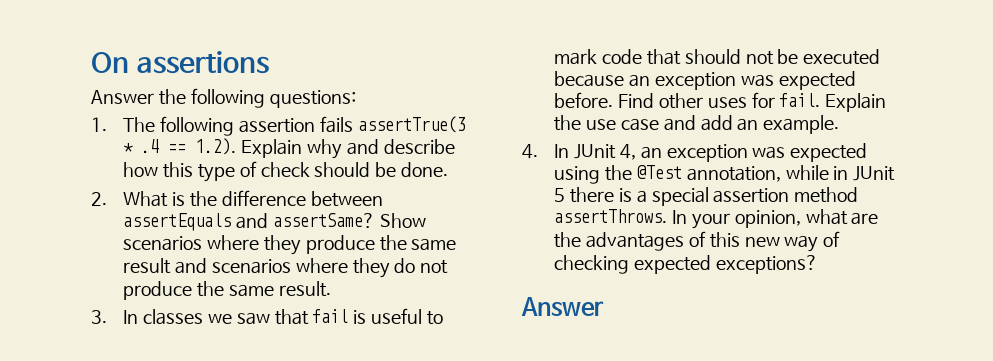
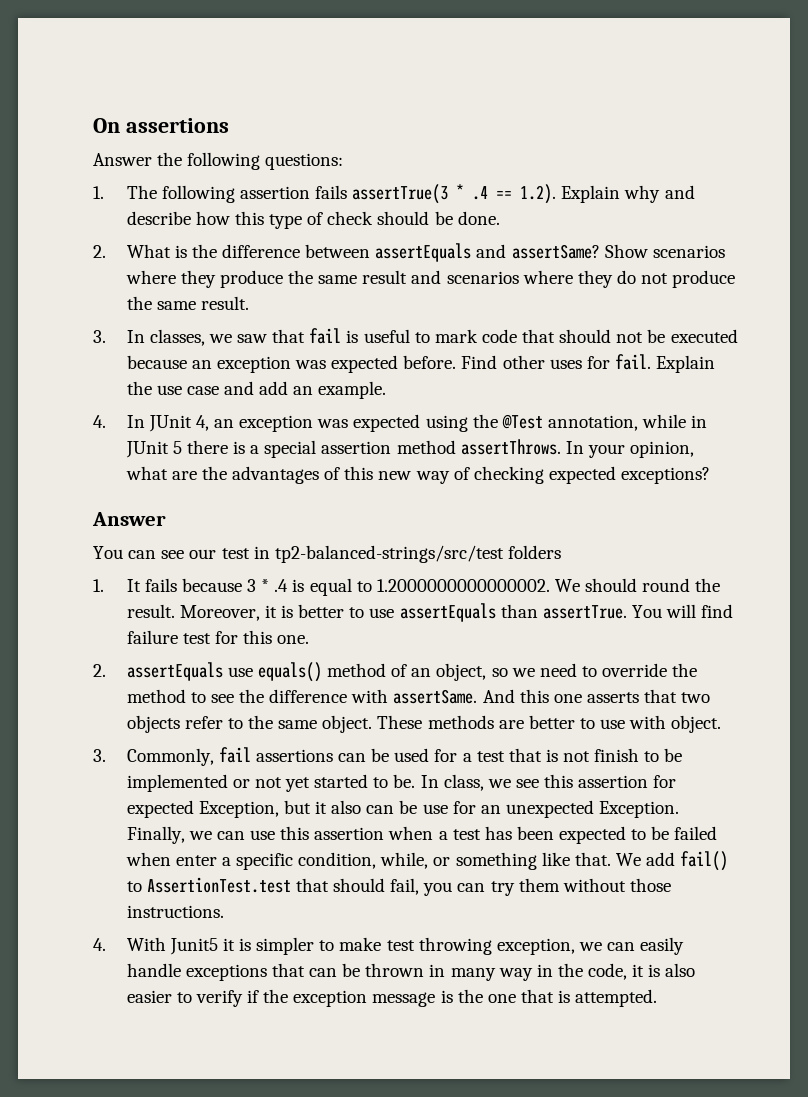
[143,309,204,325] classes -> [149,329,205,346] classes,
(604, 307) none -> [93,545,561,563] [93,578,721,596] [126,603,734,622] [126,630,310,644] [93,662,698,682] [126,689,711,704] [126,715,722,733] [93,747,683,766] [126,774,677,792] [126,800,680,818] [126,826,718,844] [125,851,729,871] [126,877,671,896] [126,905,224,918] [93,937,685,955] [126,963,696,981] [126,989,658,1007] // You can see our test in tp2-balanced-strings/src/test folders // 1. It fails because 3 * .4 is equal to 1.2000000000000002. We should round the result. Moreover, it is better to use assertEquals than assertTrue. You will find failure test for this one. // 2. assertEquals use equals() method of an object, so we need to override the method to see the difference with assertSame. And this one asserts that two objects refer to the same object. These methods are better to use with object. // 3. Commonly, fail assertions can be used for a test that is not finish to be implemented or not yet started to be. In class, we see this assertion for expected Exception, but it also can be use for an unexpected Exception. Finally, we can use this assertion when a test has been expected to be failed when enter a specific condition, while, or something like that. We add fail() to AssertionTest.test that should fail, you can try them without those instructions. // 4. With Junit5 it is simpler to make test throwing exception, we can easily handle exceptions that can be thrown in many way in the code, it is also easier to verify if the exception message is the one that is attempted.

